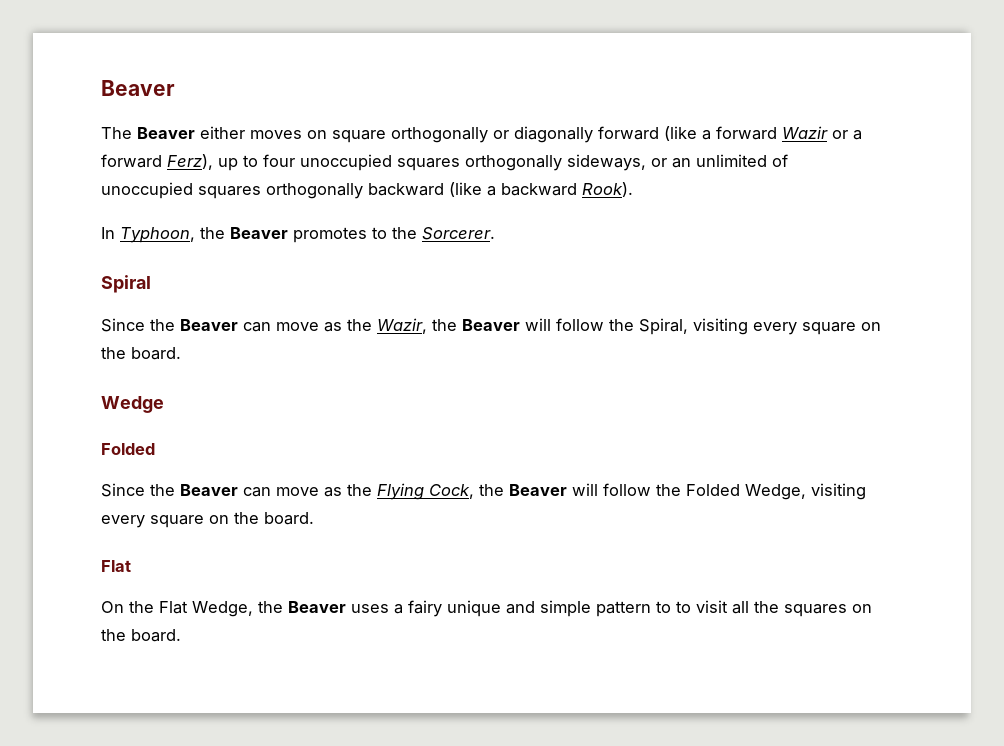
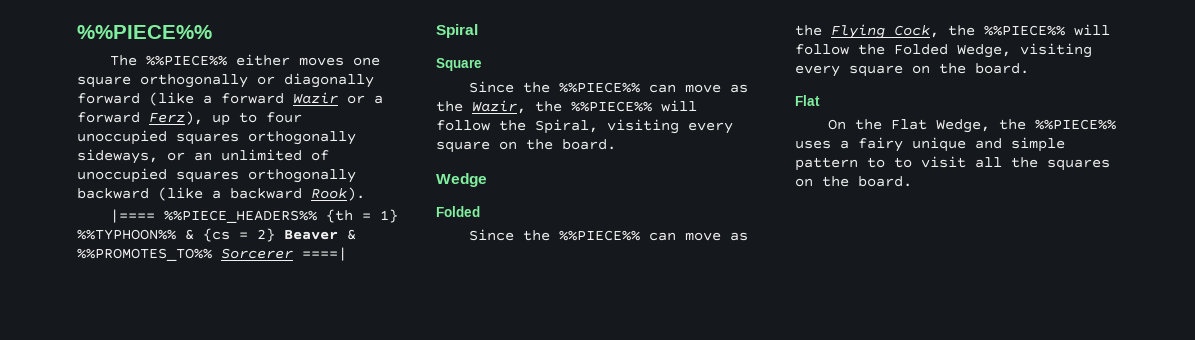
[101,80,175,96] Beaver -> [77,25,212,39] %%PIECE%%
[137,127,195,139] Beaver -> [145,55,227,66] %%PIECE%%
[307,130,327,139] on -> [352,57,380,66] one
[101,227,495,243] In Typhoon, the Beaver promotes to the Sorcerer. -> [109,209,398,223] [77,228,356,242] [77,247,347,261] |==== %%PIECE_HEADERS%% {th = 1} %%TYPHOON%% & {cs = 2} Beaver & %%PROMOTES_TO%% Sorcerer ====|
[101,318,238,332] // Since the Beaver -> [436,58,482,71] [468,81,640,93] // Square // Since the %%PIECE%%
[462,319,520,331] Beaver -> [571,101,652,112] %%PIECE%%
[180,484,238,496] Beaver -> [558,230,640,241] %%PIECE%%
[509,484,567,496] Beaver -> [984,25,1065,36] %%PIECE%%
[288,601,346,613] Beaver -> [1034,119,1116,130] %%PIECE%%

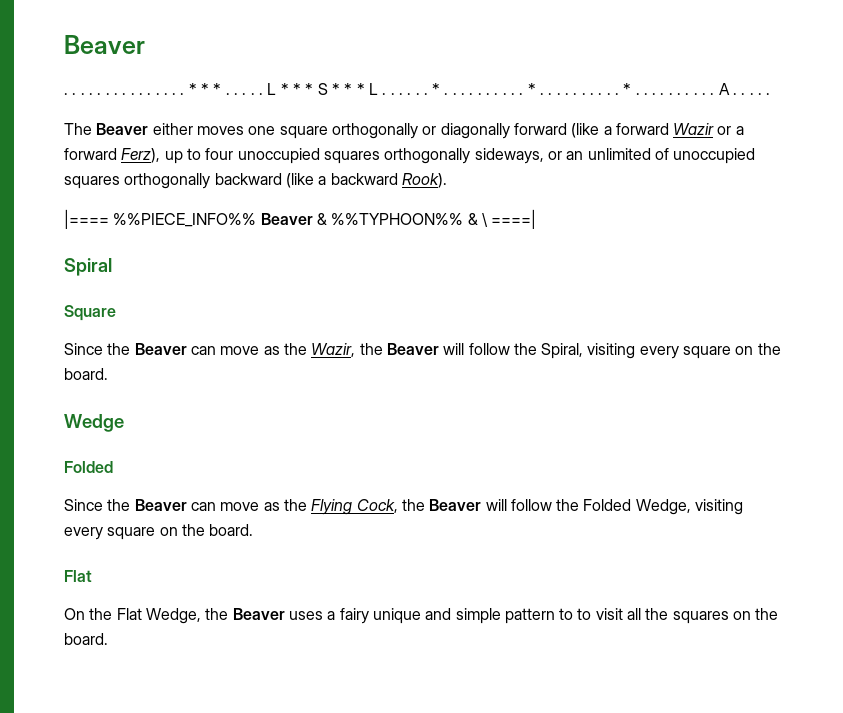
[77,25,212,39] %%PIECE%% -> [64,35,145,54] [64,83,771,95] Beaver // . . . . . . . . . . . . . . . * * * . . . . . L * * * S * * * L . . . . . . * . . . . . . . . . . * . . . . . . . . . . * . . . . . . . . . . A . . . . .
[145,55,227,66] %%PIECE%% -> [96,123,149,135] Beaver
[163,209,398,223] [77,228,356,242] [77,248,293,261] %%PIECE_HEADERS%% {th = 1} %%TYPHOON%% & {cs = 2} Beaver & %%PROMOTES_TO%% Sorcerer -> [113,213,488,227] %%PIECE_INFO%% Beaver & %%TYPHOON%% & \
[558,82,640,93] %%PIECE%% -> [134,343,187,355] Beaver
[571,101,652,112] %%PIECE%% -> [386,343,439,355] Beaver
[558,230,640,241] %%PIECE%% -> [134,499,187,511] Beaver
[984,25,1065,36] %%PIECE%% -> [429,499,482,511] Beaver
[1034,119,1116,130] %%PIECE%% -> [232,608,285,620] Beaver

